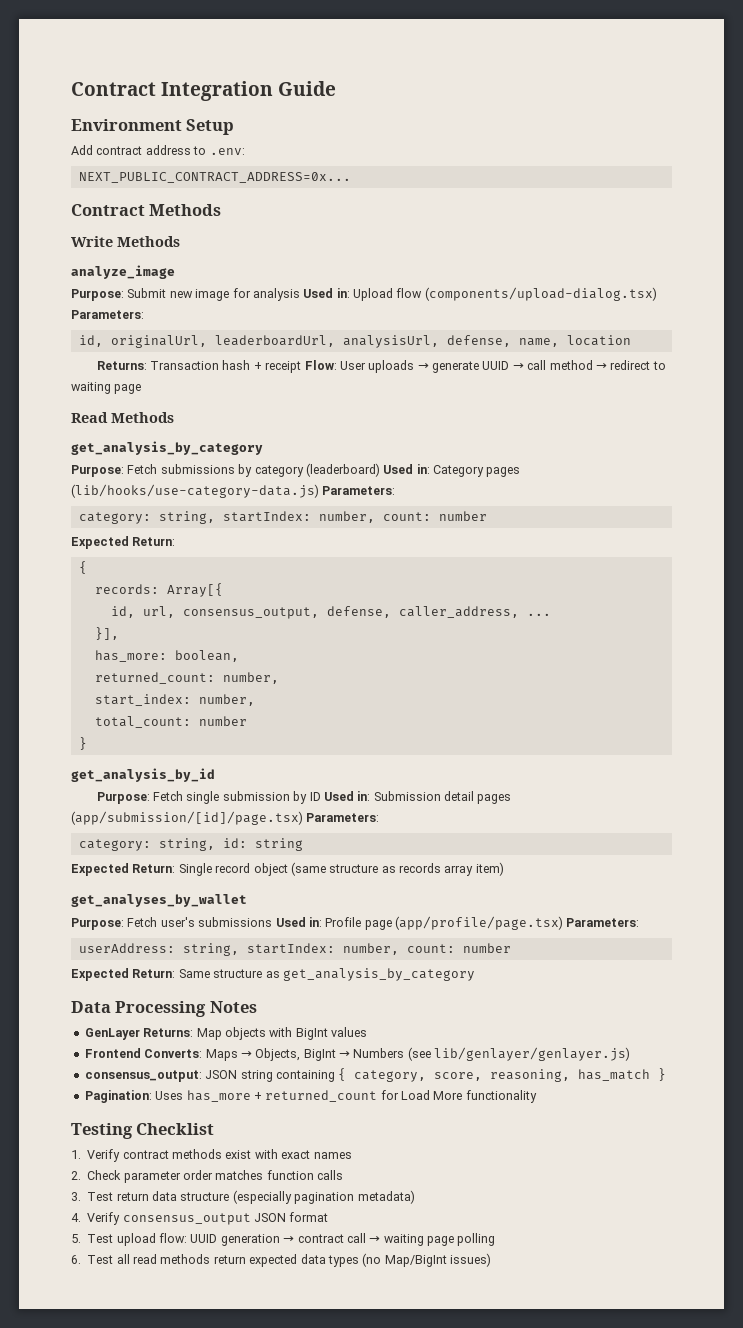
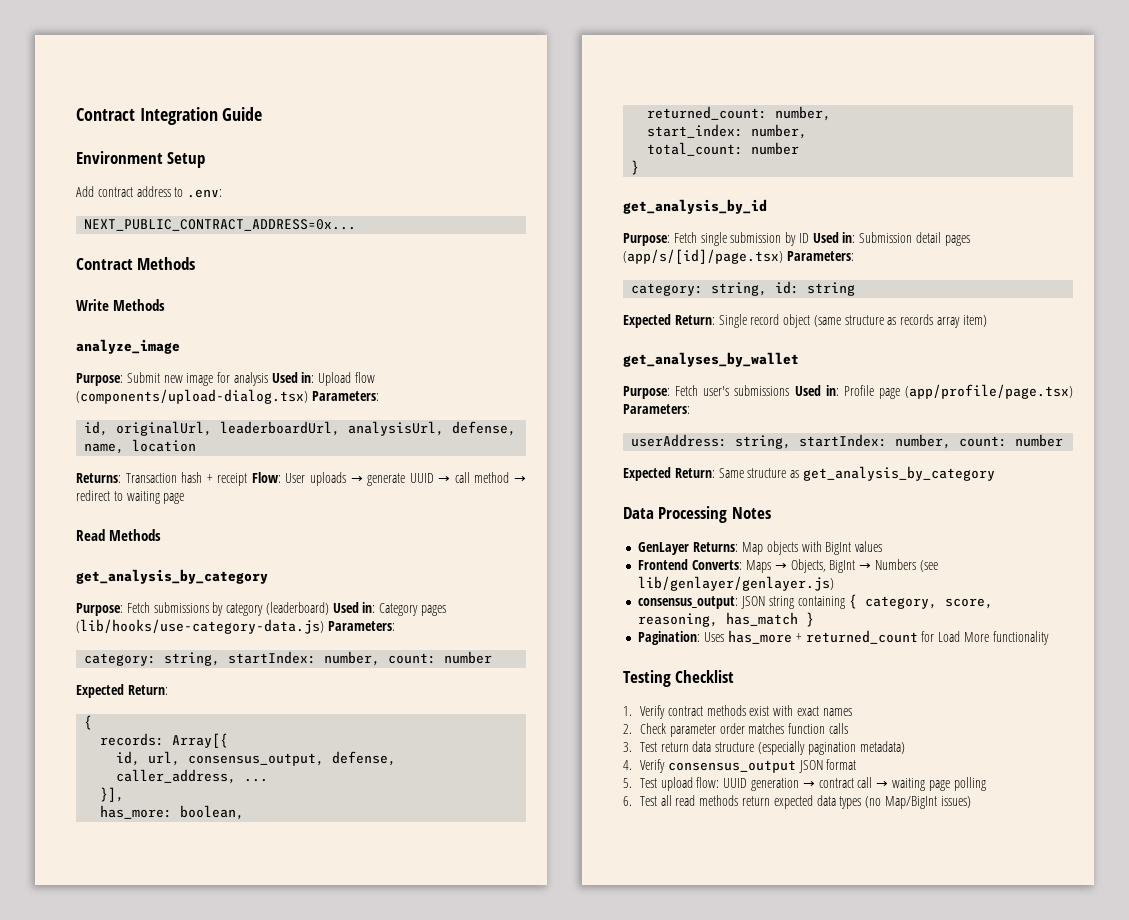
[71,811,303,825] (app/submission/[id]/page.tsx) -> [623,249,783,264] (app/s/[id]/page.tsx)

